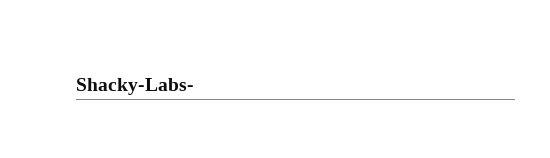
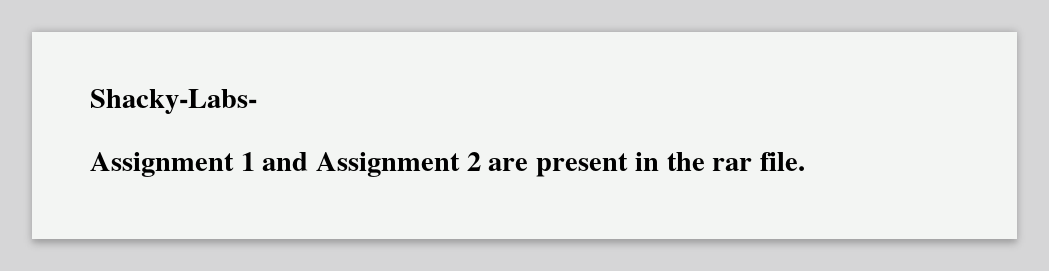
(194, 86) none -> [90,152,805,177] // Assignment 1 and Assignment 2 are present in the rar file.

